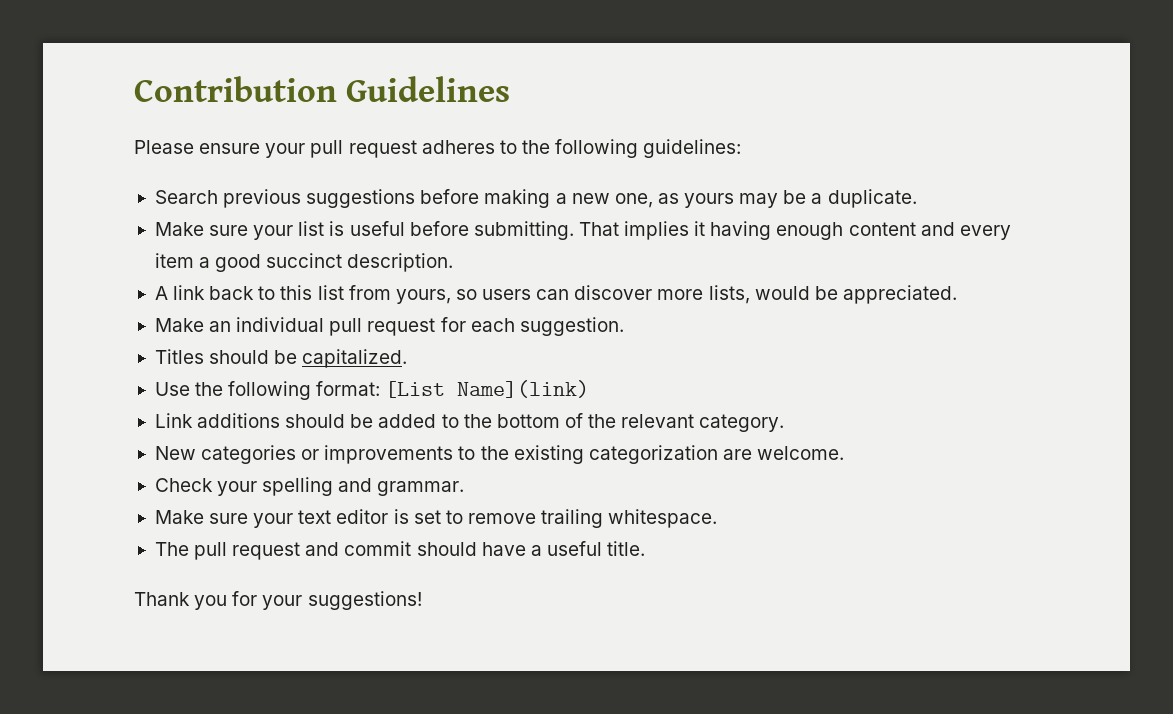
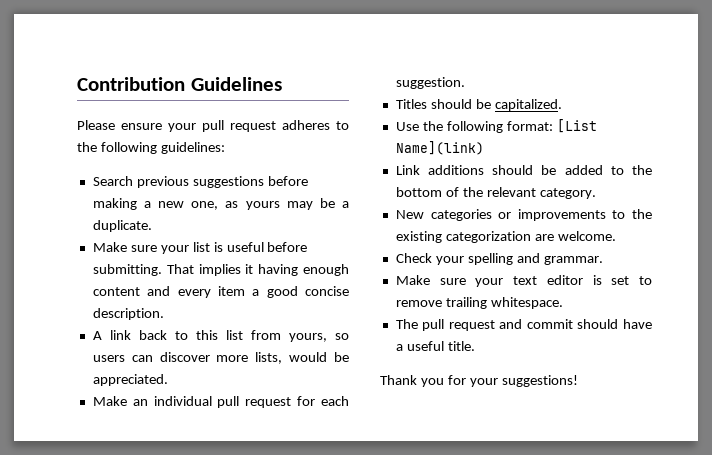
[266,253,343,268] succinct -> [305,286,349,296] concise

